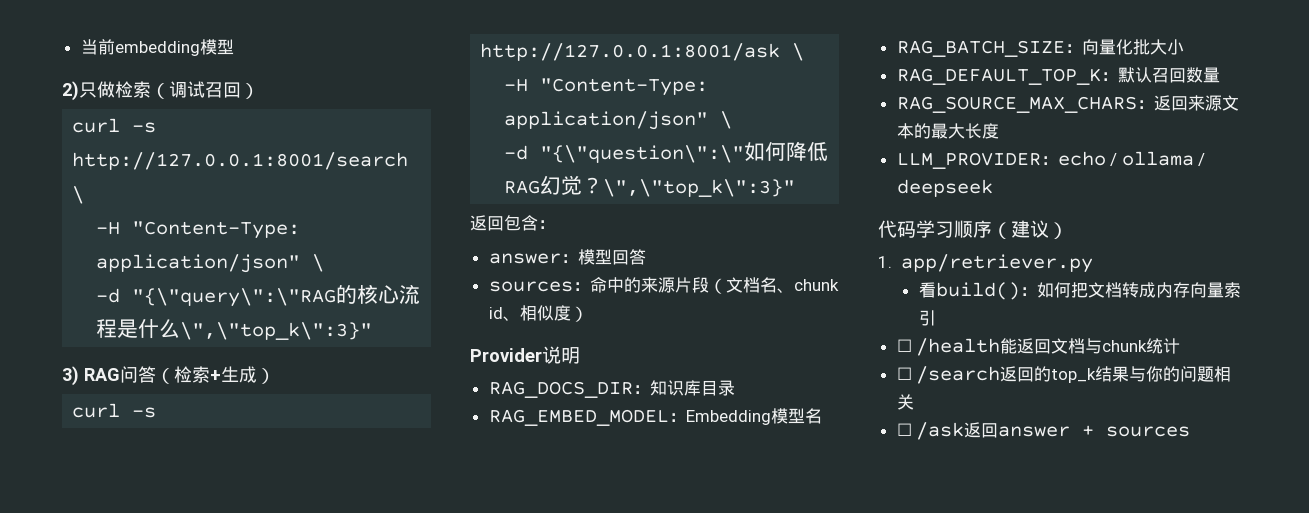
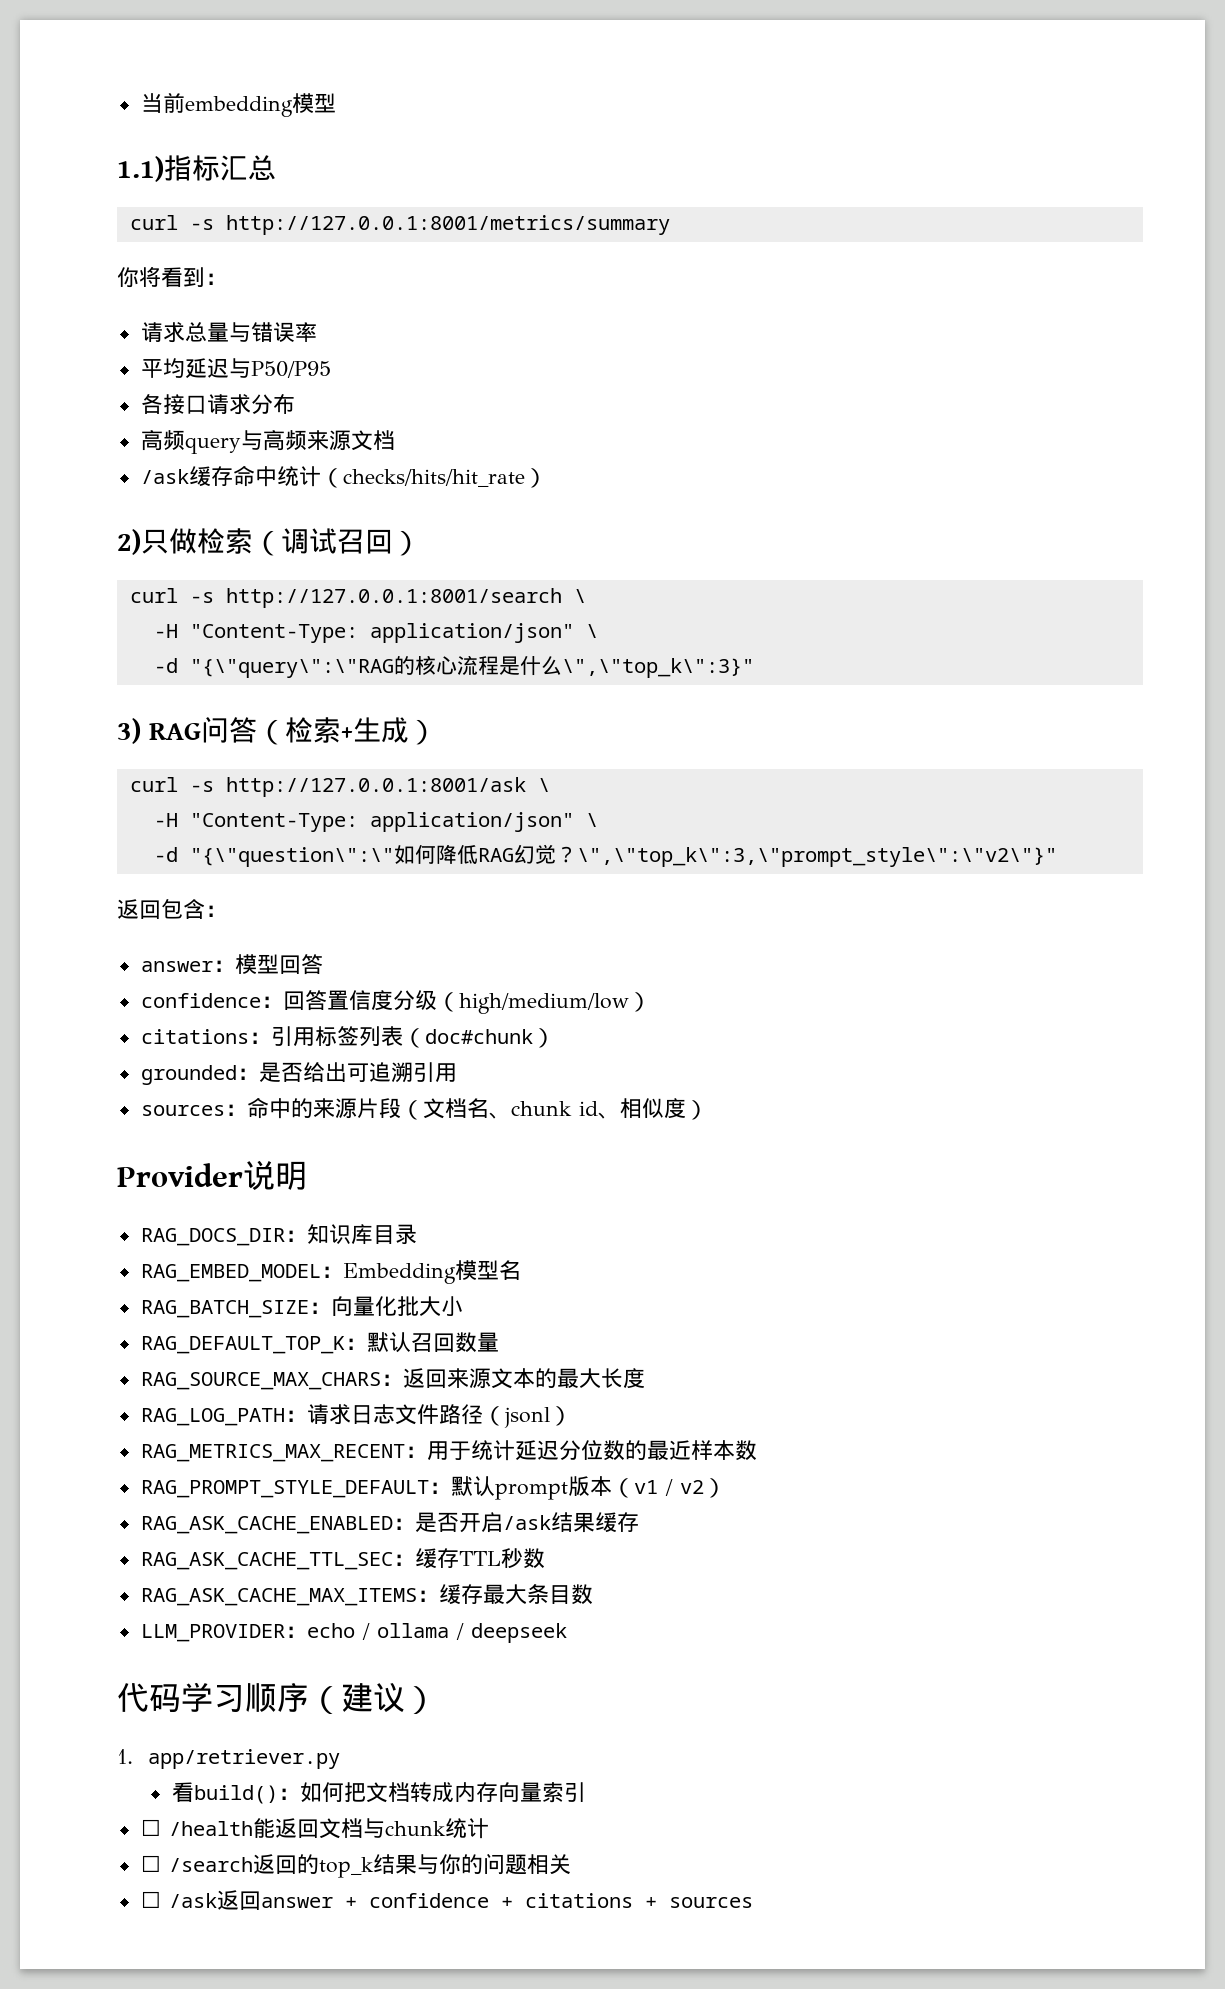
(234, 47) none -> [117,155,276,182] [129,215,670,235] [117,266,227,288] [140,322,317,343] [140,358,331,379] [140,394,295,415] [140,430,395,454] [140,465,547,488] // 1.1)指标汇总 // curl -s http://127.0.0.1:8001/metrics/summary // 你将看到： // 请求总量与错误率 // 平均延迟与P50/P95 // 各接口请求分布 // 高频query与高频来源文档 // /ask缓存命中统计（checks/hits/hit_rate）
[603,179,796,197] \",\"top_k\":3}" -> [576,847,1057,867] \",\"top_k\":3,\"prompt_style\":\"v2\"}"
(646, 257) none -> [140,990,651,1014] [140,1026,555,1048] [140,1062,457,1085] // confidence：回答置信度分级（high/medium/low） // citations：引用标签列表（doc#chunk） // grounded：是否给出可追溯引用
(999, 131) none -> [140,1404,572,1428] [140,1440,757,1462] [140,1476,726,1500] [140,1512,639,1534] [140,1548,545,1570] [140,1584,593,1606] // RAG_LOG_PATH：请求日志文件路径（jsonl） // RAG_METRICS_MAX_RECENT：用于统计延迟分位数的最近样本数 // RAG_PROMPT_STYLE_DEFAULT：默认prompt版本（v1 / v2） // RAG_ASK_CACHE_ENABLED：是否开启/ask结果缓存 // RAG_ASK_CACHE_TTL_SEC：缓存TTL秒数 // RAG_ASK_CACHE_MAX_ITEMS：缓存最大条目数
(1095, 430) none -> [368,1893,657,1908] confidence + citations +

